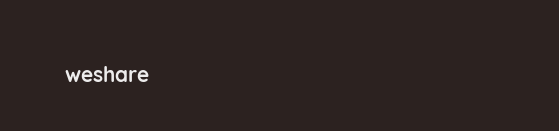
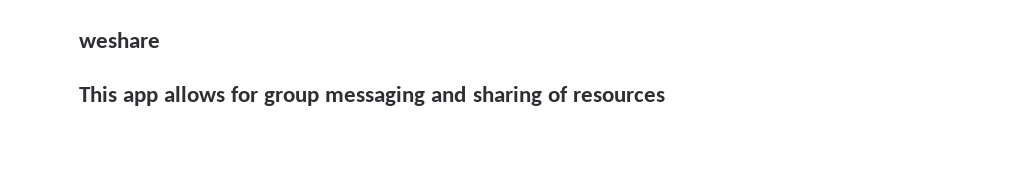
(149, 74) none -> [79,86,665,106] // This app allows for group messaging and sharing of resources

